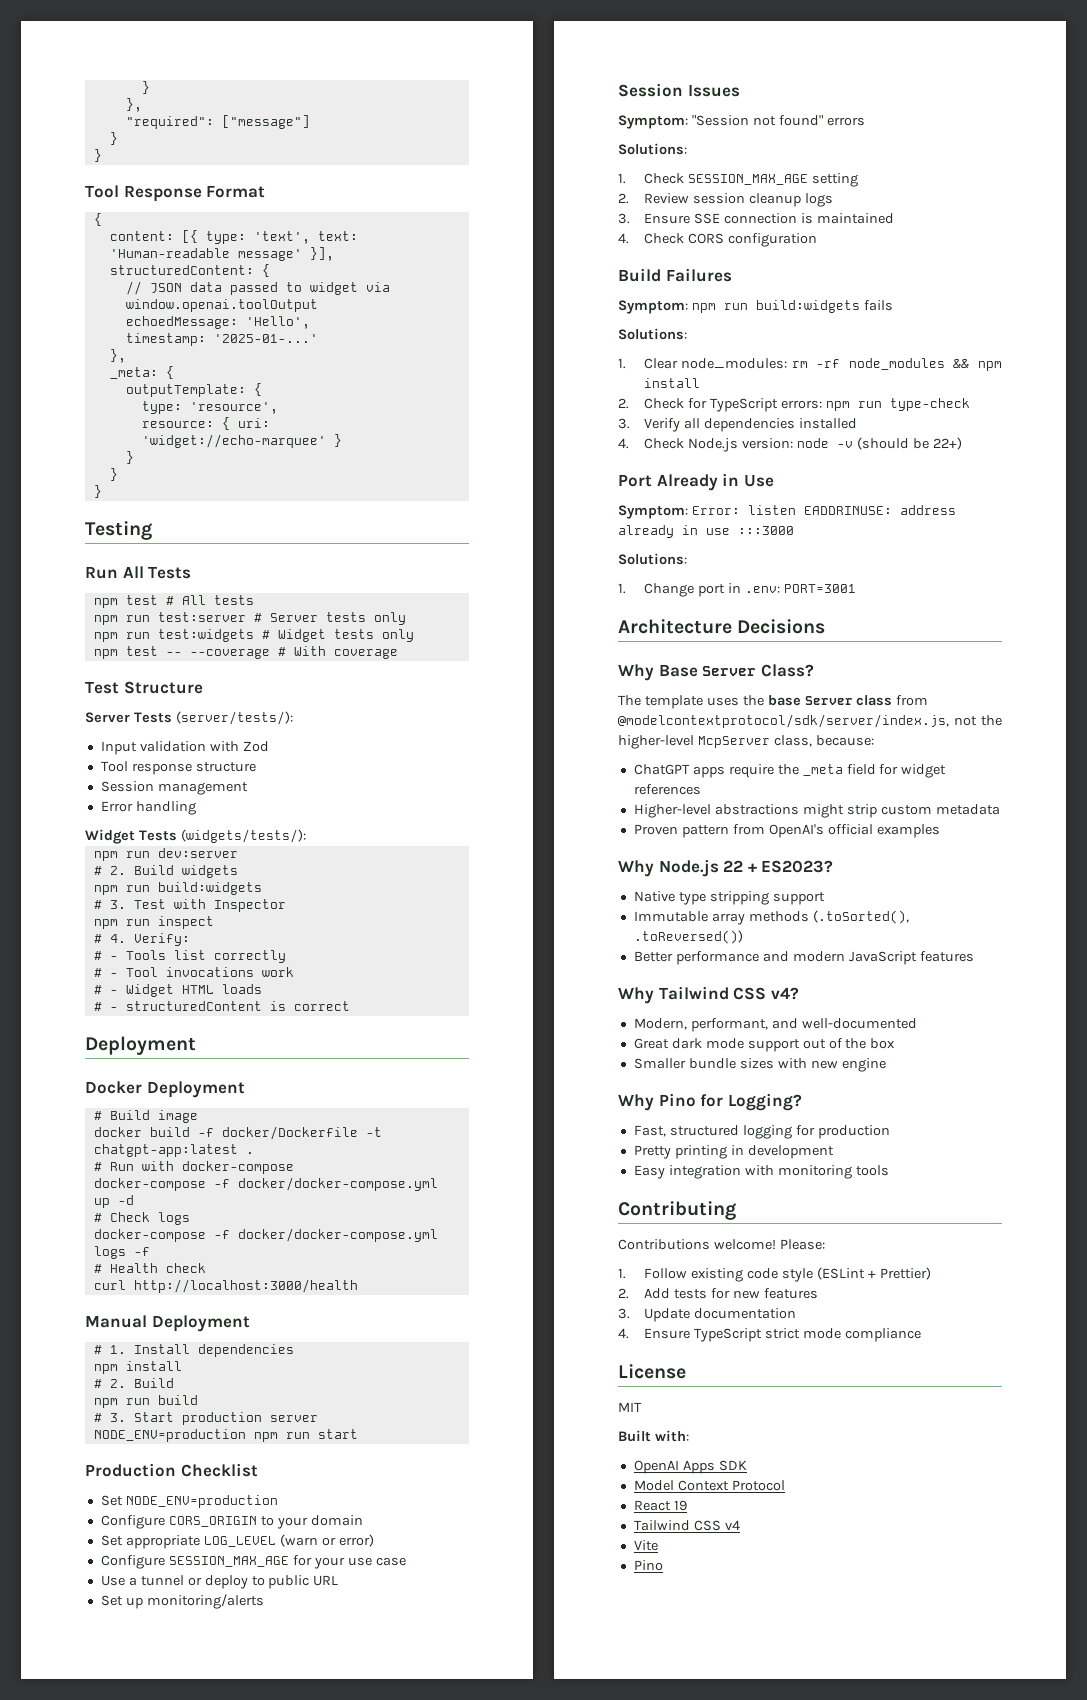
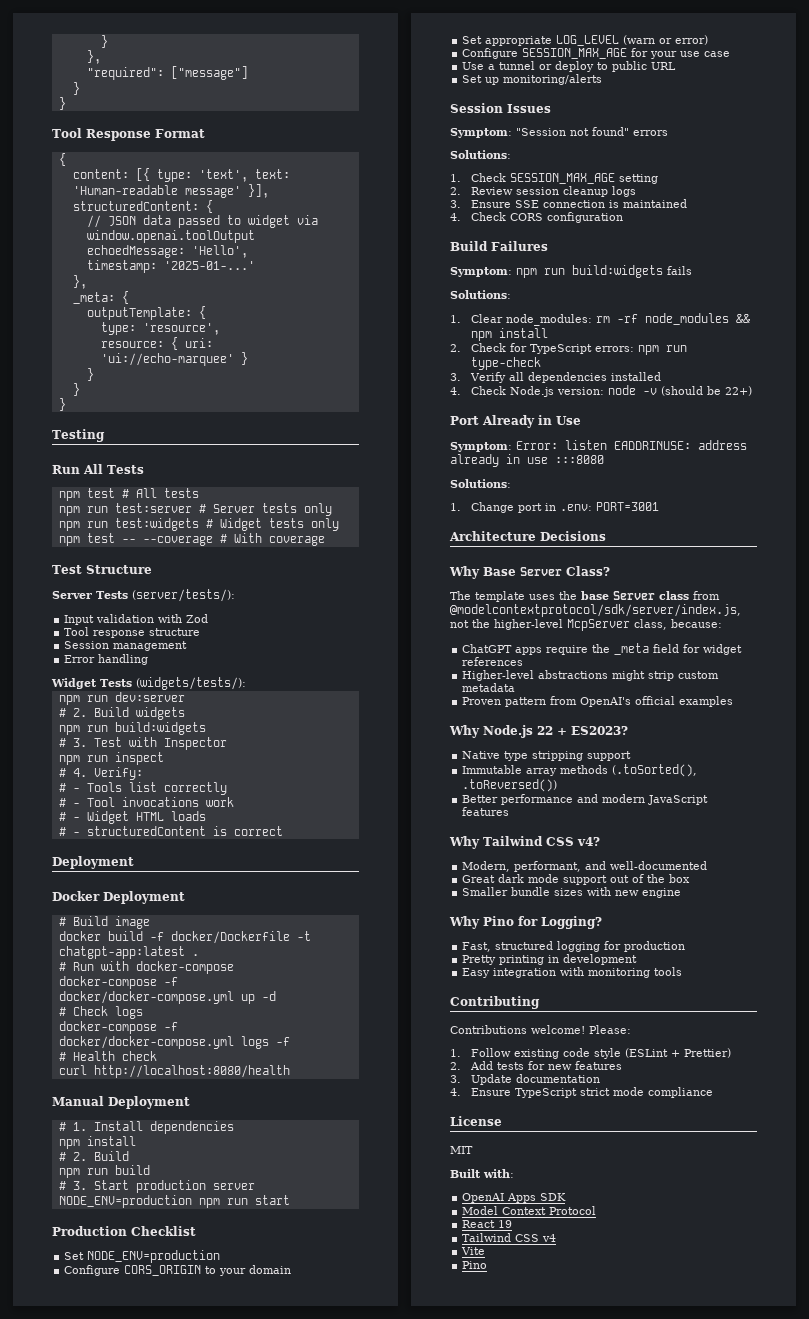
[141,434,326,448] 'widget://echo-marquee' -> [100,353,234,366] 'ui://echo-marquee'
[133,1279,358,1293] http://localhost:3000/health -> [93,1065,290,1078] http://localhost:8080/health
[738,526,794,535] :::3000 -> [555,455,604,464] :::8080

